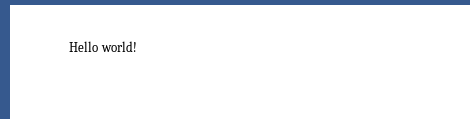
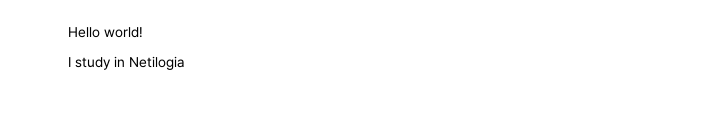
(137, 46) none -> [68,56,185,70] // I study in Netilogia

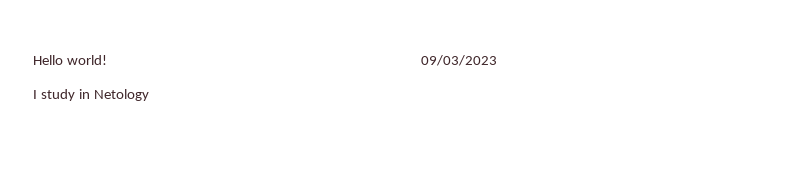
[129,56,185,70] Netilogia -> [93,89,149,101] [421,55,497,66] Netology // 09/03/2023

